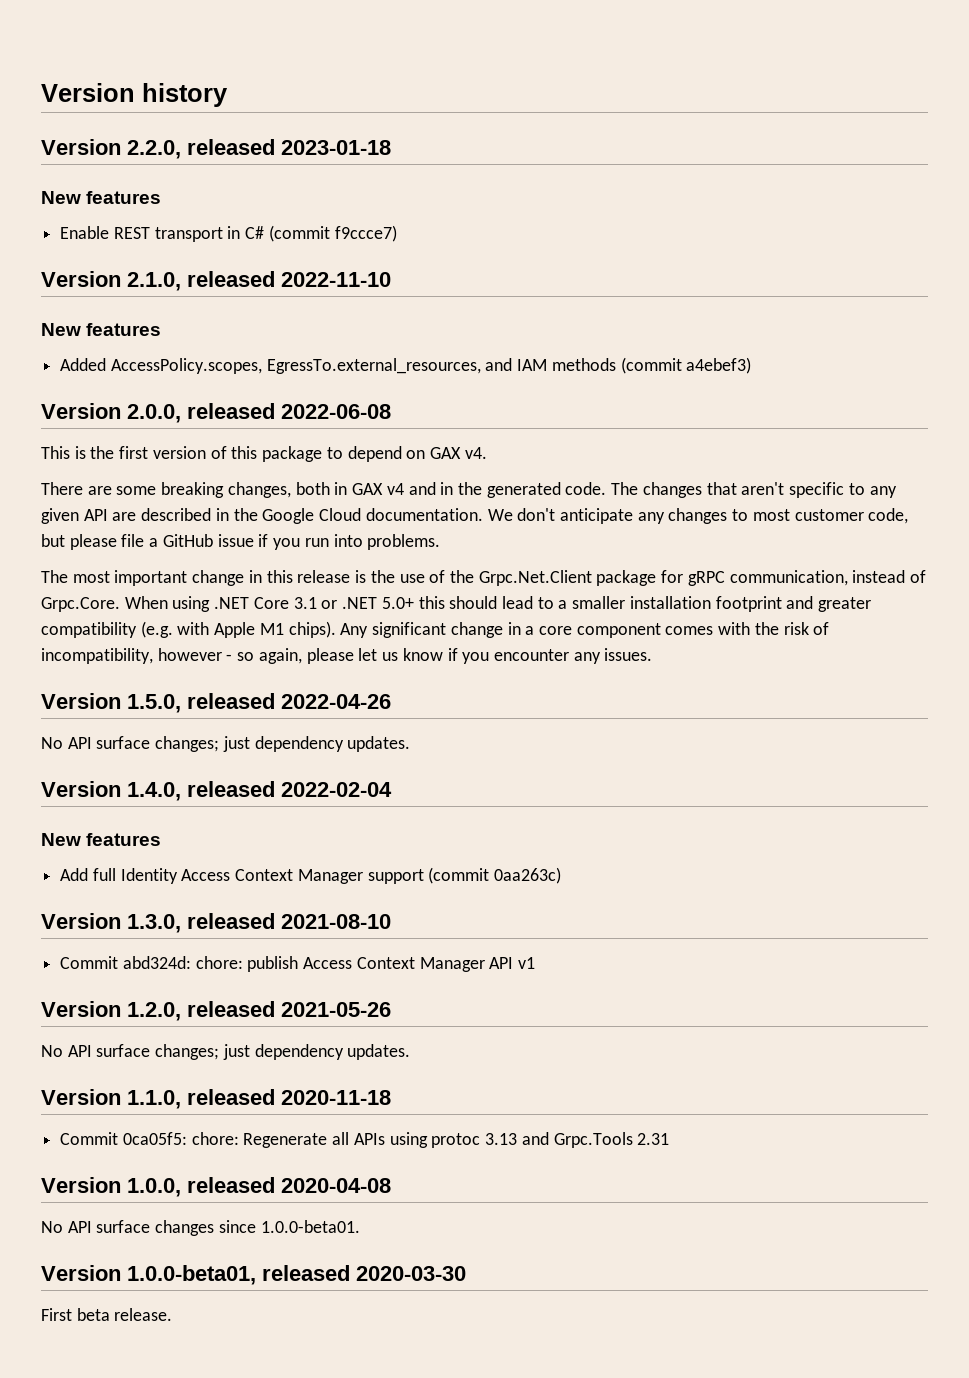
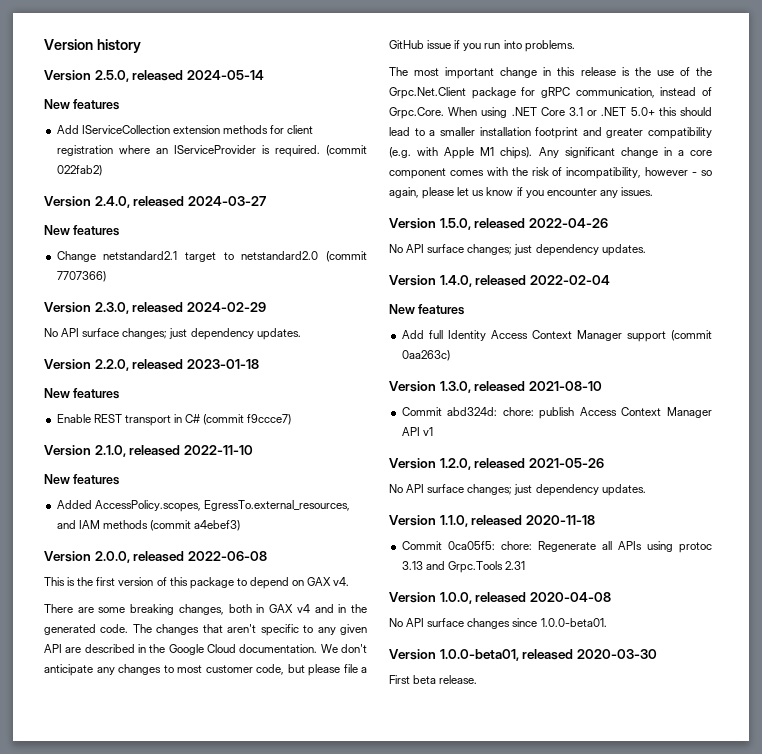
(228, 95) none -> [44,70,264,82] [44,99,120,110] [56,125,314,134] [56,145,368,157] [56,165,102,176] [44,196,266,208] [44,225,120,236] [56,251,367,262] [56,271,106,282] [44,302,266,314] [44,328,301,340] // Version 2.5.0, released 2024-05-14 // New features // Add IServiceCollection extension methods for client registration where an IServiceProvider is required. (commit 022fab2) // Version 2.4.0, released 2024-03-27 // New features // Change netstandard2.1 target to netstandard2.0 (commit 7707366) // Version 2.3.0, released 2024-02-29 // No API surface changes; just dependency updates.

